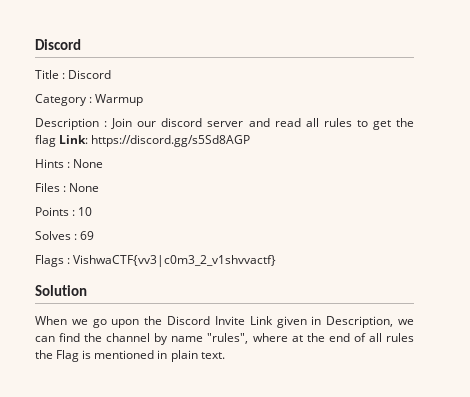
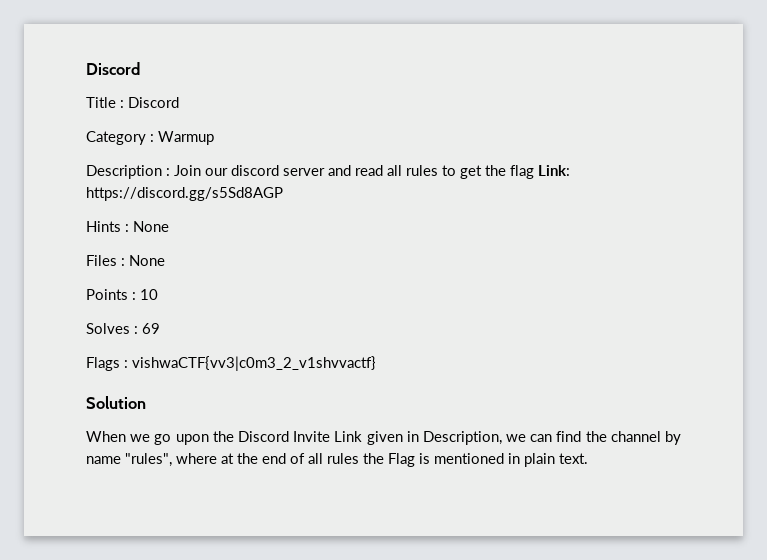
[73,255,277,267] VishwaCTF{vv3|c0m3_2_v1shvvactf} -> [132,356,376,371] vishwaCTF{vv3|c0m3_2_v1shvvactf}

